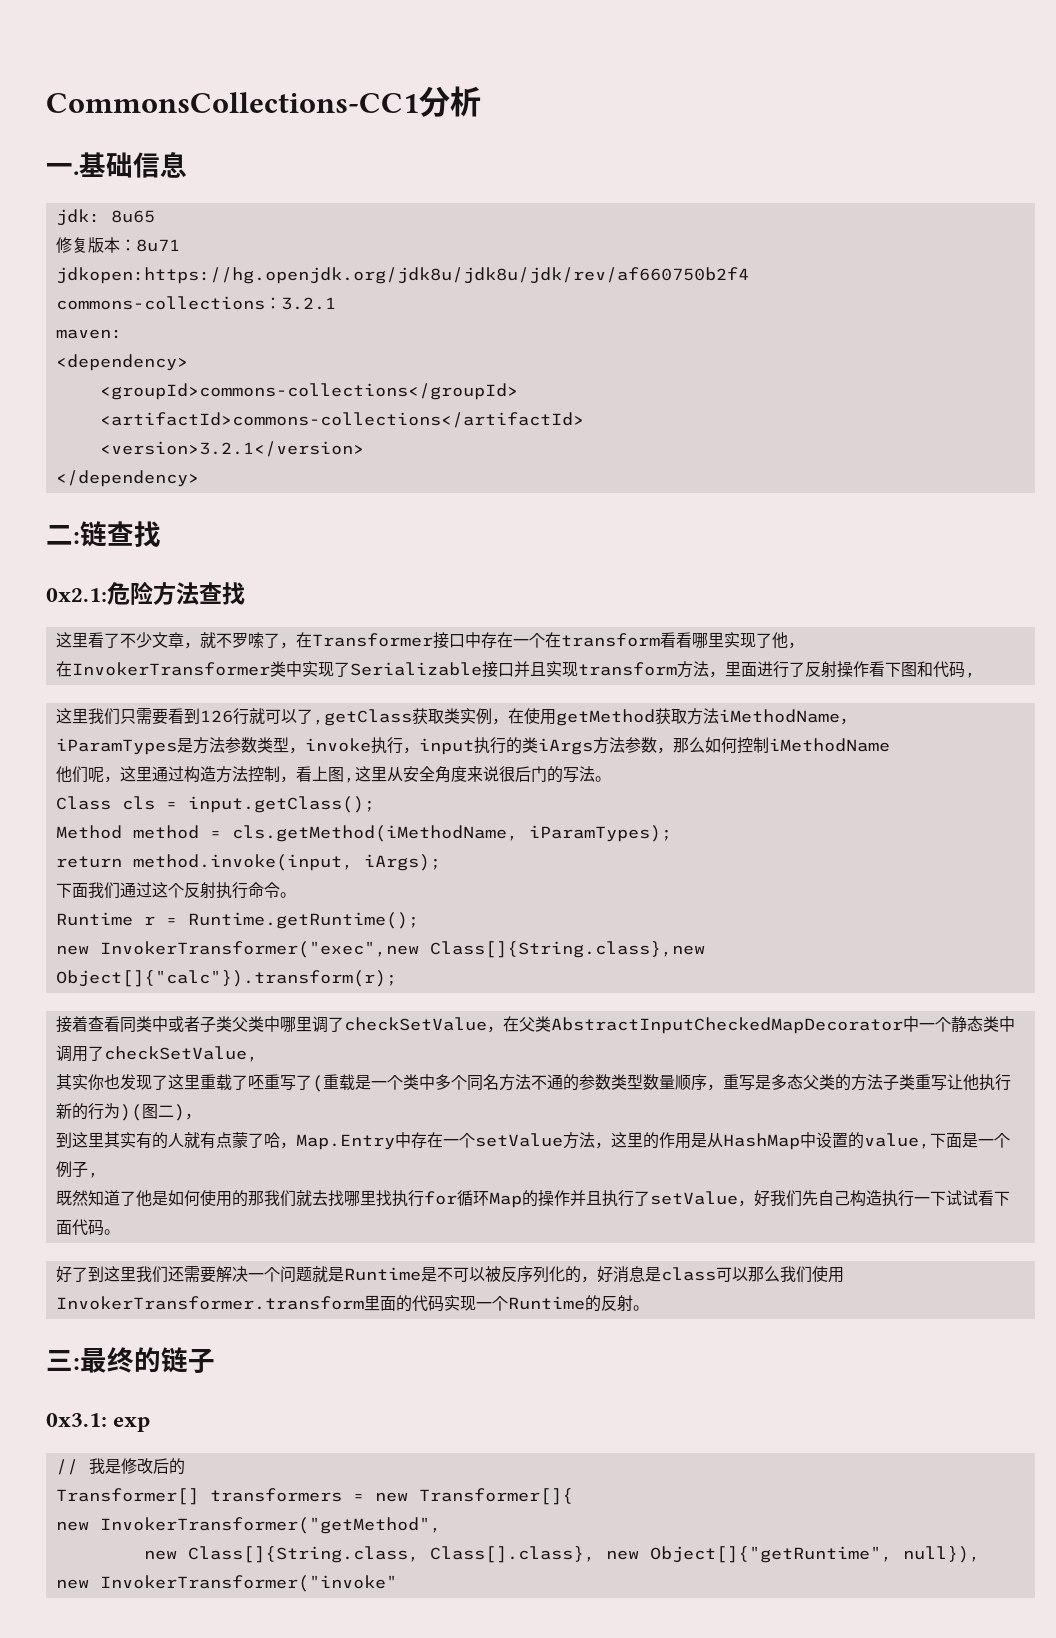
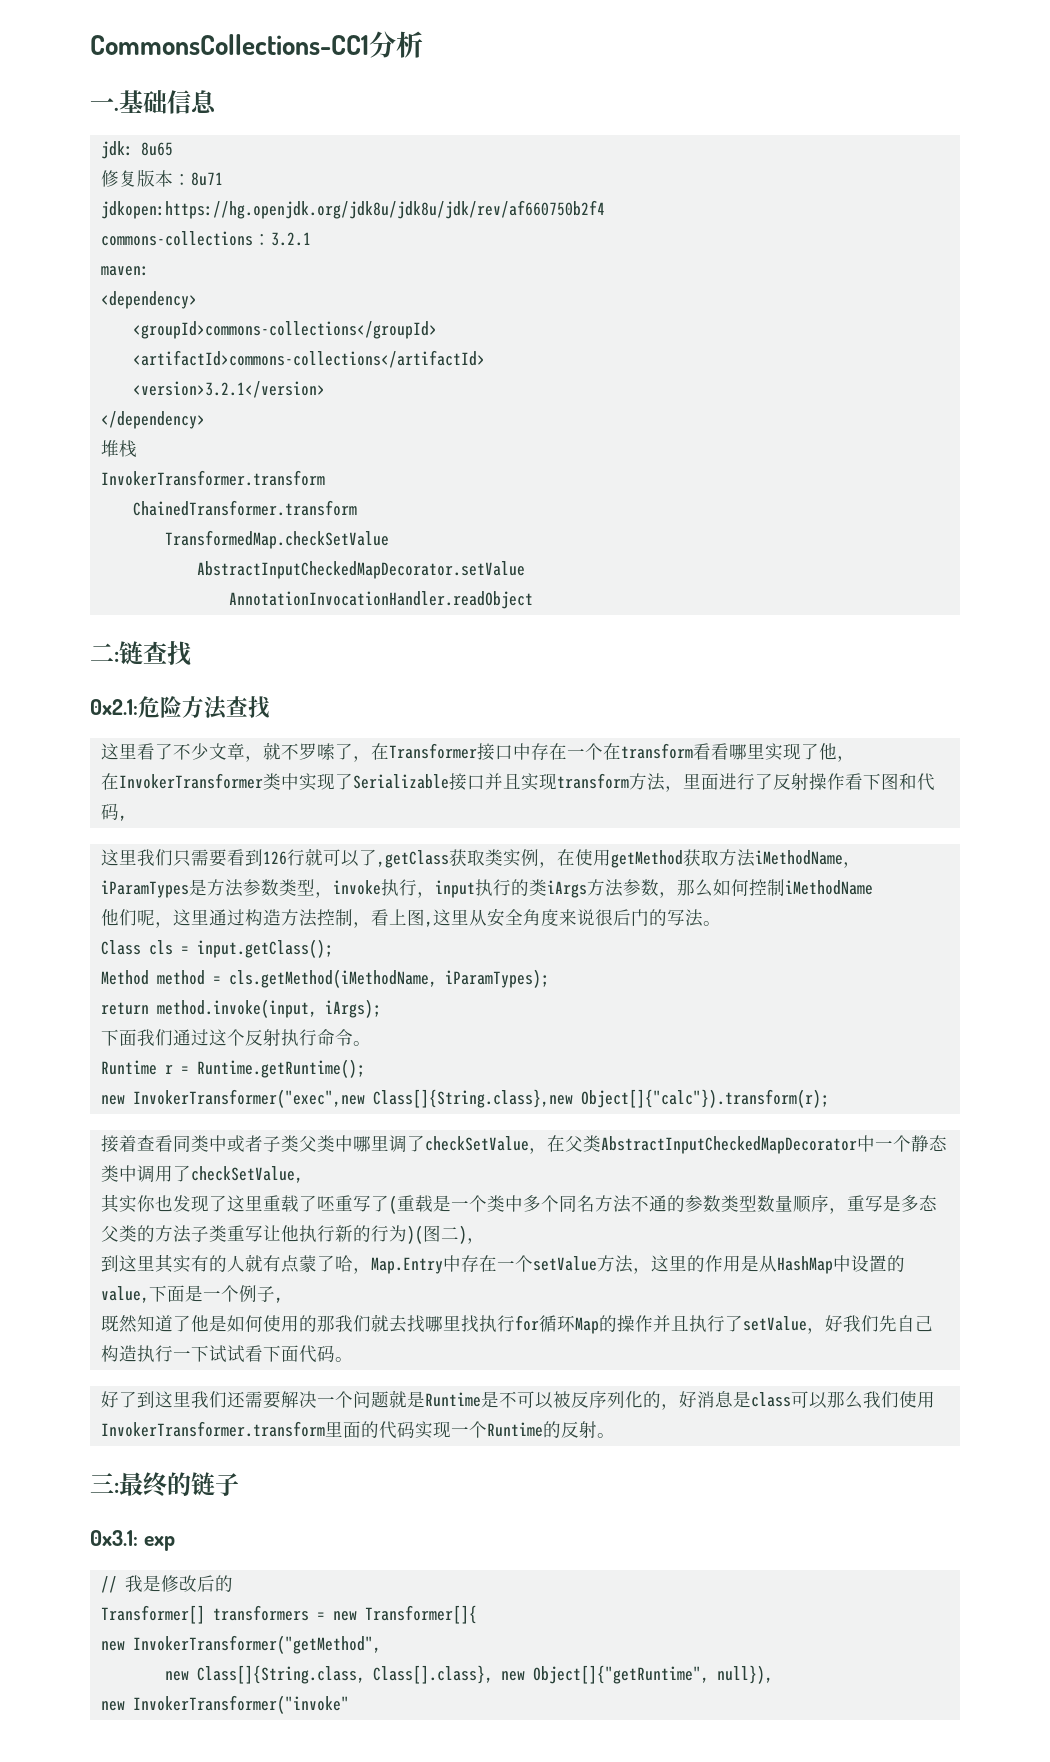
(200, 478) none -> [100,440,137,458] [100,470,325,486] [132,500,357,516] [164,530,389,549] [196,561,525,579] [228,591,533,609] // 堆栈 // InvokerTransformer.transform // ChainedTransformer.transform // TransformedMap.checkSetValue // AbstractInputCheckedMapDecorator.setValue // AnnotationInvocationHandler.readObject

